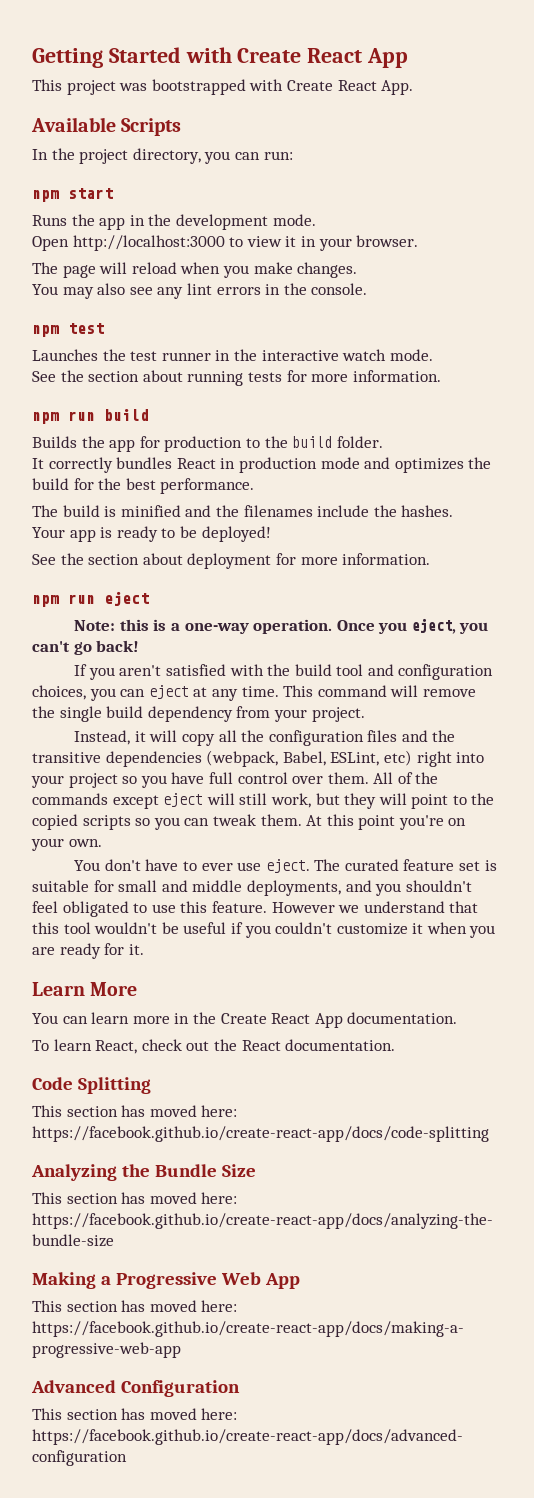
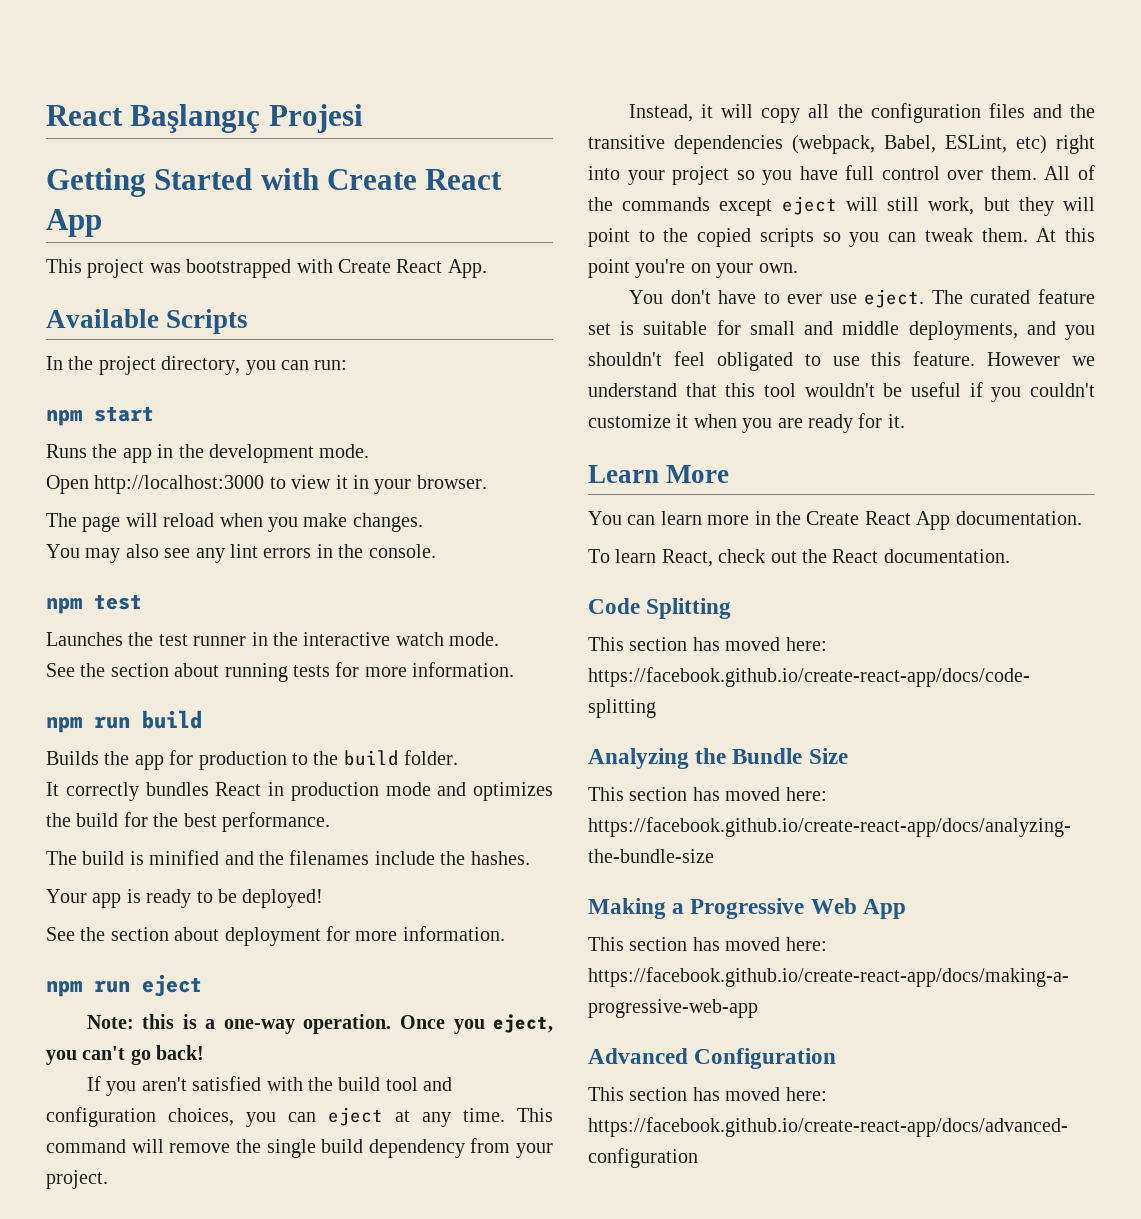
(32, 58) none -> [46,104,363,133] React Başlangıç Projesi //

